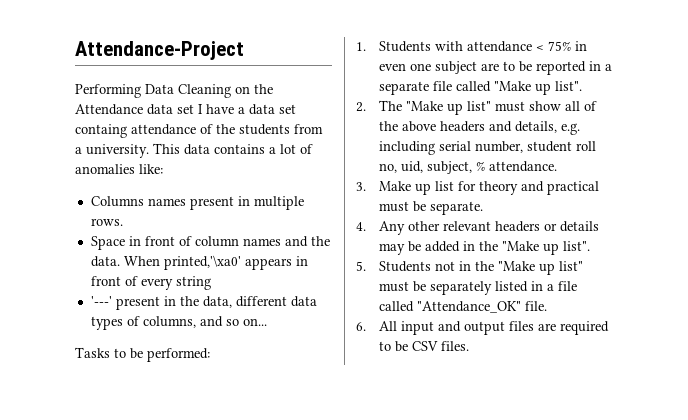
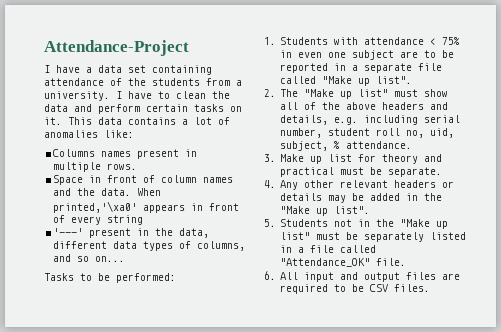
[75,84,273,98] [75,104,194,115] Performing Data Cleaning on the Attendance data set -> (189, 48) none
[75,124,127,138] containg -> [152,65,212,75] containing
(149, 151) none -> [116,91,230,99] [44,104,242,114] [44,117,62,125] I have to clean the data and perform certain tasks on it.

